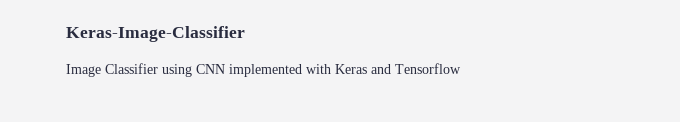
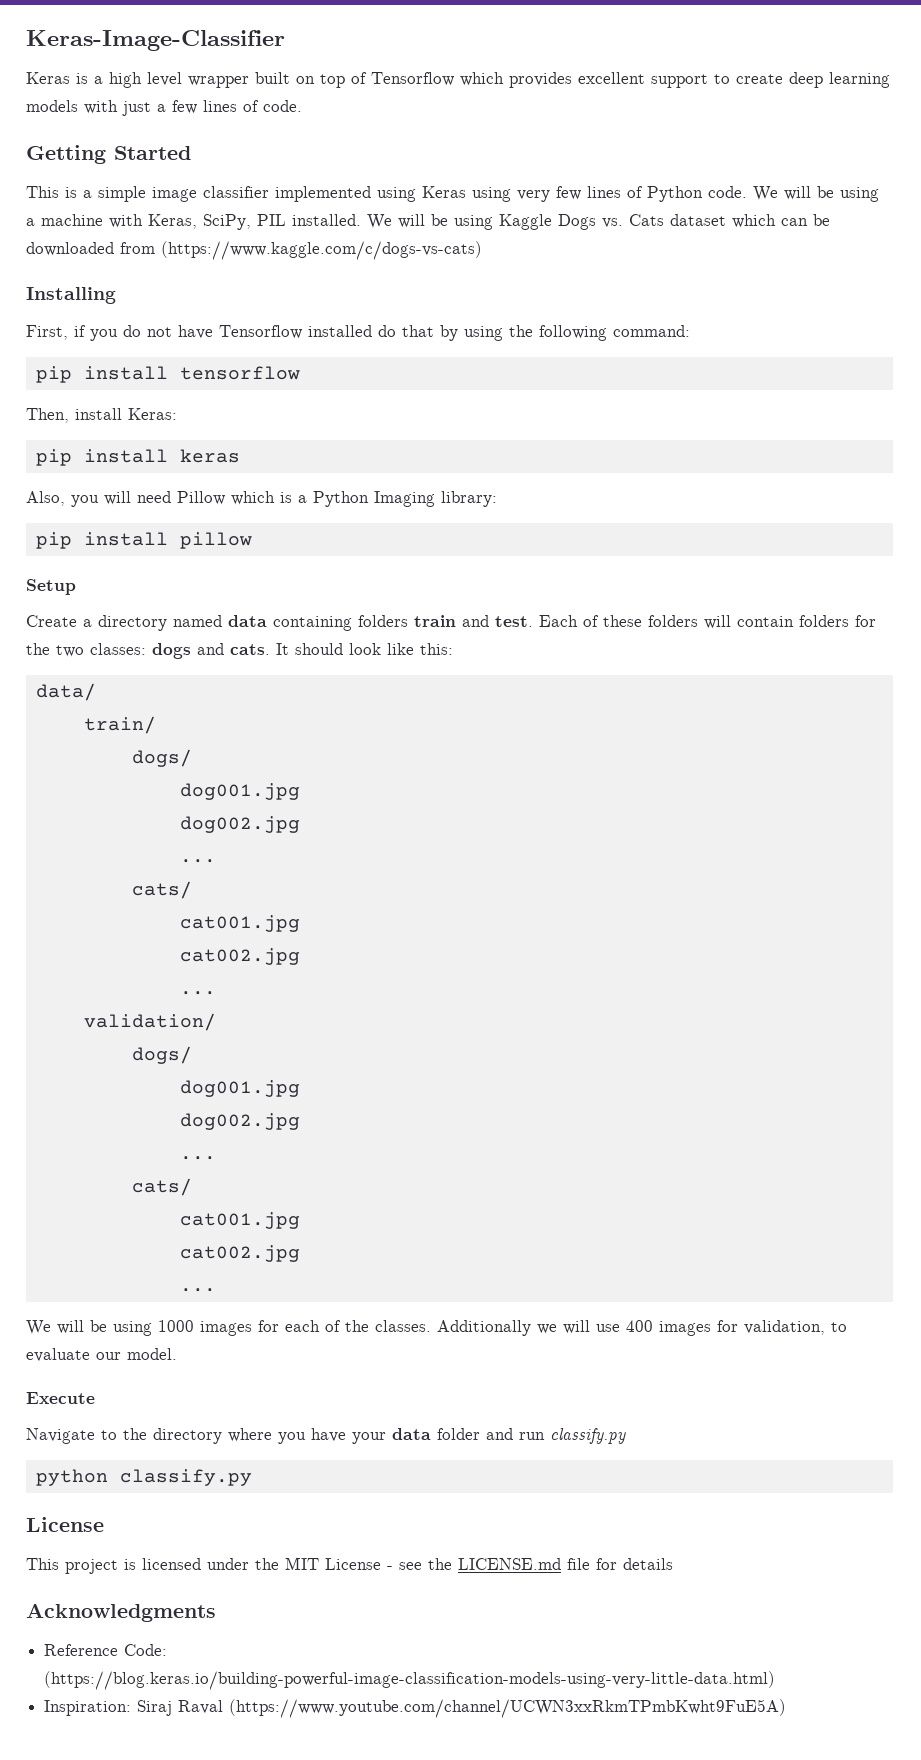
[66,63,461,77] Image Classifier using CNN implemented with Keras and Tensorflow -> [26,72,890,88] [26,100,302,116] [26,145,191,164] [26,186,879,202] [26,214,830,230] [26,241,482,260] [26,287,116,304] [26,325,690,341] [35,366,300,383] [26,408,177,423] [35,449,240,466] [26,491,497,507] [35,532,252,549] [26,579,76,595] [26,615,876,631] [26,643,453,659] [35,683,96,701] [83,716,156,734] [131,749,192,767] [179,783,300,800] [179,816,300,833] [179,859,216,863] [131,881,192,899] [179,915,300,932] [179,948,300,965] [179,991,216,995] [83,1013,216,1031] [131,1046,192,1064] [179,1080,300,1097] [179,1113,300,1130] [179,1156,216,1160] [131,1178,192,1196] [179,1212,300,1229] [179,1245,300,1262] [179,1288,216,1292] [26,1320,847,1336] [26,1348,177,1362] [26,1392,95,1404] [26,1428,626,1444] [35,1469,252,1486] [26,1517,104,1532] [26,1557,673,1574] [26,1603,216,1622] [44,1644,168,1656] [44,1671,776,1690] [44,1699,787,1718] Keras is a high level wrapper built on top of Tensorflow which provides excellent support to create deep learning models with just a few lines of code. // Getting Started // This is a simple image classifier implemented using Keras using very few lines of Python code. We will be using a machine with Keras, SciPy, PIL installed. We will be using Kaggle Dogs vs. Cats dataset which can be downloaded from (https://www.kaggle.com/c/dogs-vs-cats) // Installing // First, if you do not have Tensorflow installed do that by using the following command: // pip install tensorflow // Then, install Keras: // pip install keras // Also, you will need Pillow which is a Python Imaging library: // pip install pillow // Setup // Create a directory named data containing folders train and test. Each of these folders will contain folders for the two classes: dogs and cats. It should look like this: // data/ // train/ // dogs/ // dog001.jpg // dog002.jpg // ... // cats/ // cat001.jpg // cat002.jpg // ... // validation/ // dogs/ // dog001.jpg // dog002.jpg // ... // cats/ // cat001.jpg // cat002.jpg // ... // We will be using 1000 images for each of the classes. Additionally we will use 400 images for validation, to evaluate our model. // Execute // Navigate to the directory where you have your data folder and run classify.py // python classify.py // License // This project is licensed under the MIT License - see the LICENSE.md file for details // Acknowledgments // Reference Code: (https://blog.keras.io/building-powerful-image-classification-models-using-very-little-data.html) // Inspiration: Siraj Raval (https://www.youtube.com/channel/UCWN3xxRkmTPmbKwht9FuE5A)

